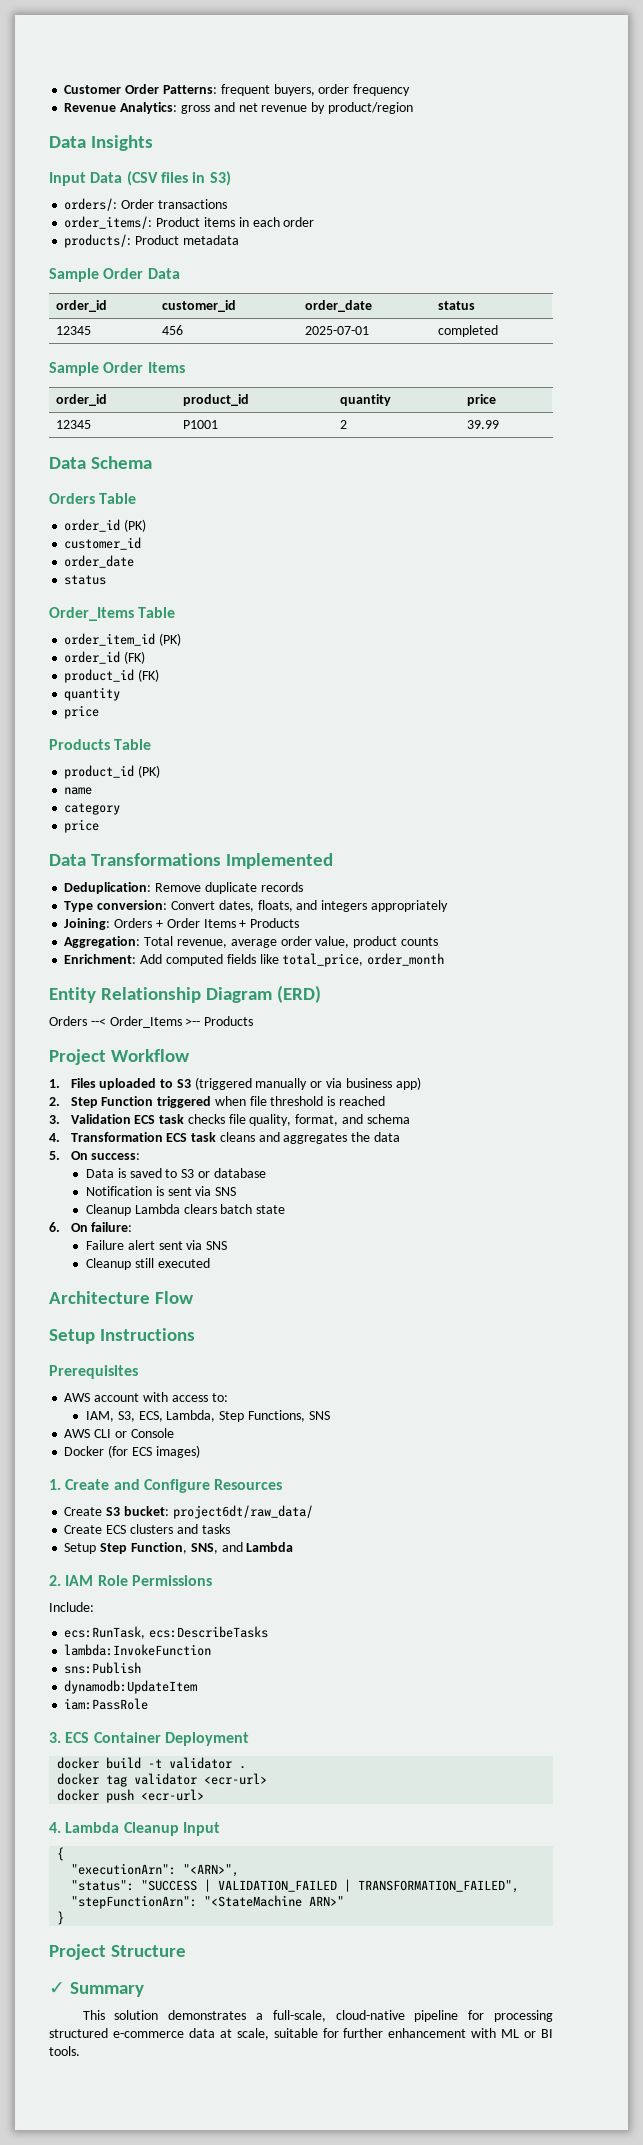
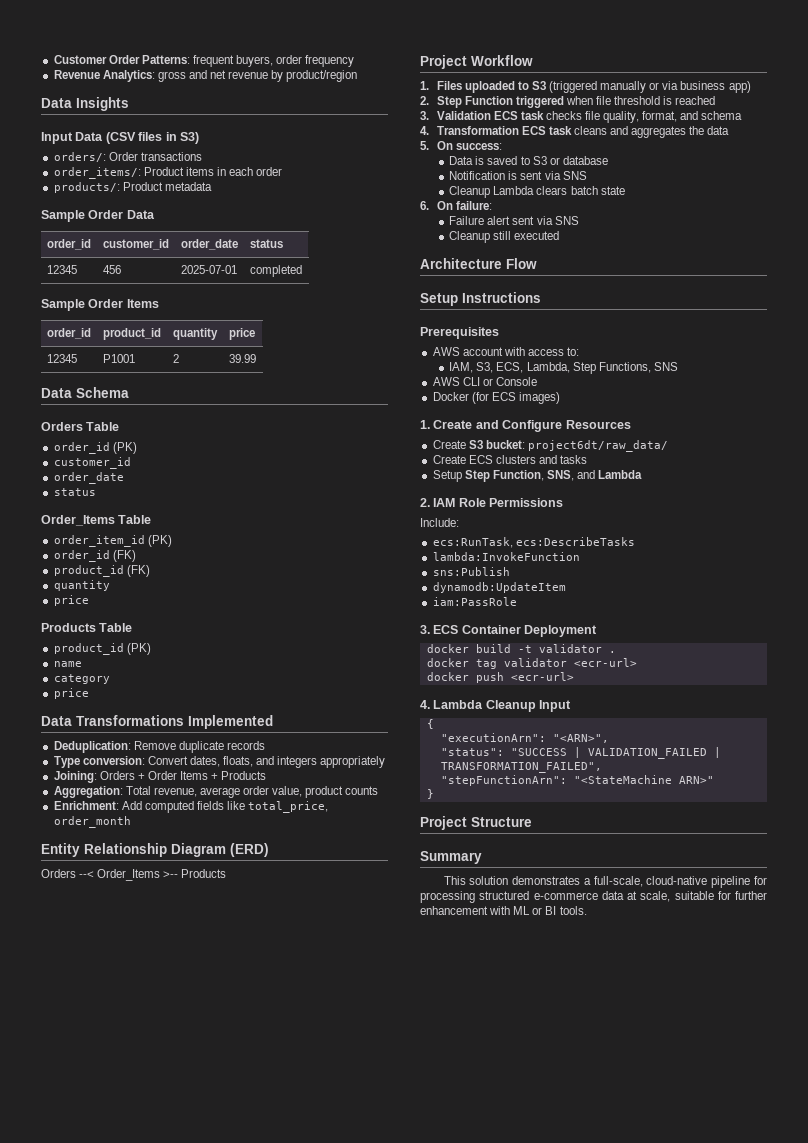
[49,1982,65,1994] ✓ -> (532, 822) none

